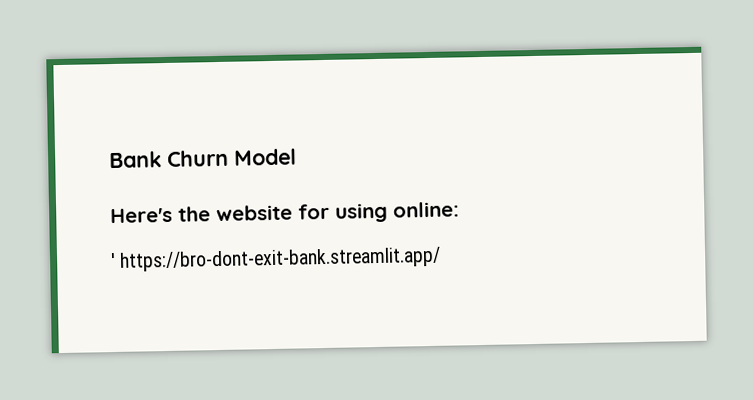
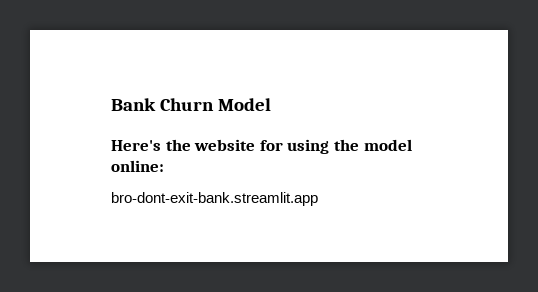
(388, 212) none -> [333,139,412,151] the model
[110,246,442,272] ' https://bro-dont-exit-bank.streamlit.app/ -> [111,192,318,206] bro-dont-exit-bank.streamlit.app

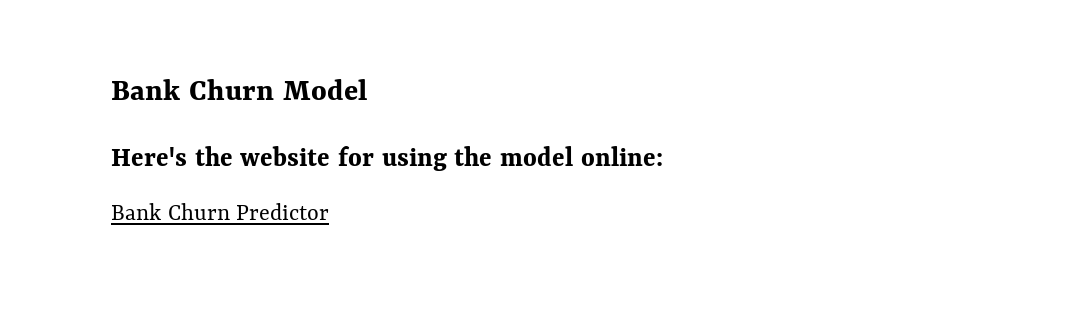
[111,192,318,206] bro-dont-exit-bank.streamlit.app -> [111,203,330,220] Bank Churn Predictor

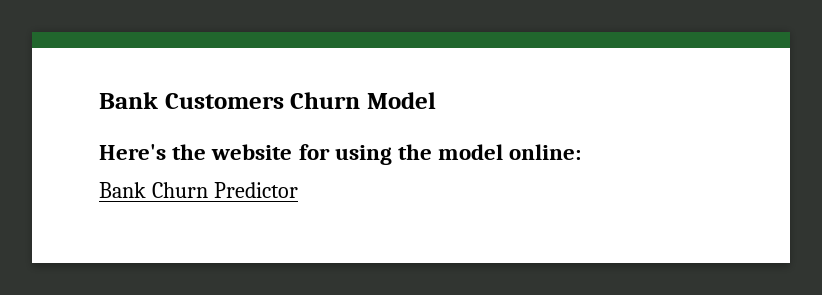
[111,79,180,100] Bank -> [99,92,284,109] Bank Customers

